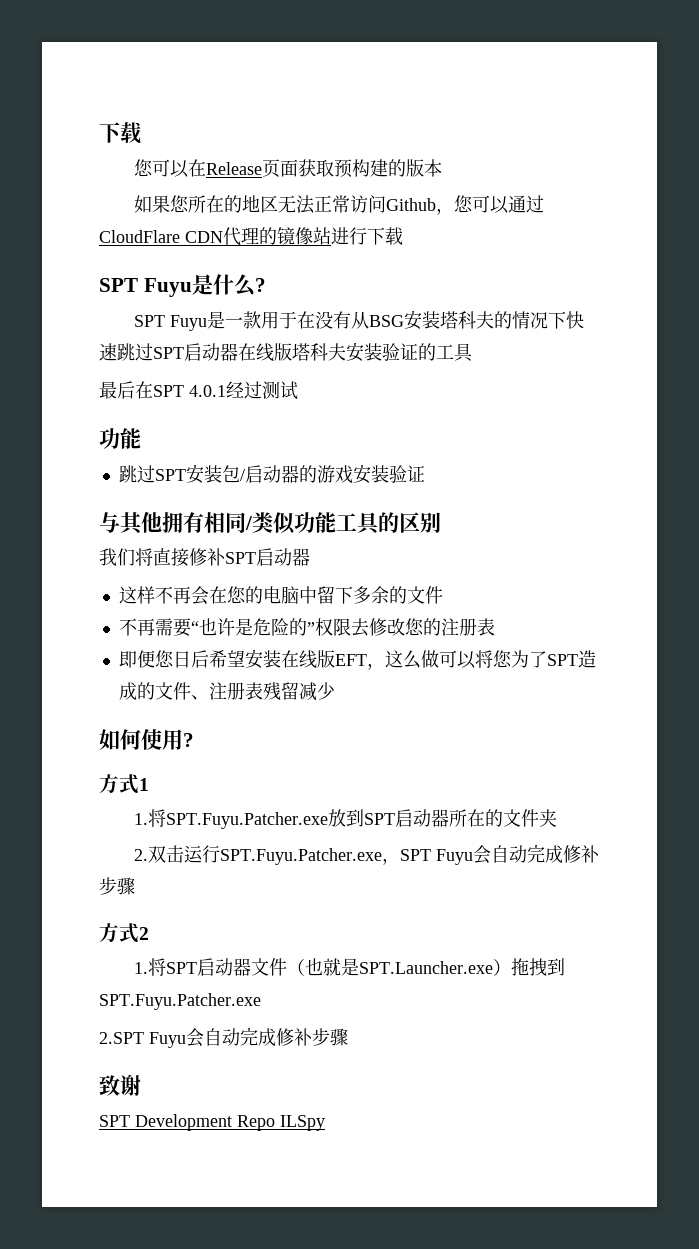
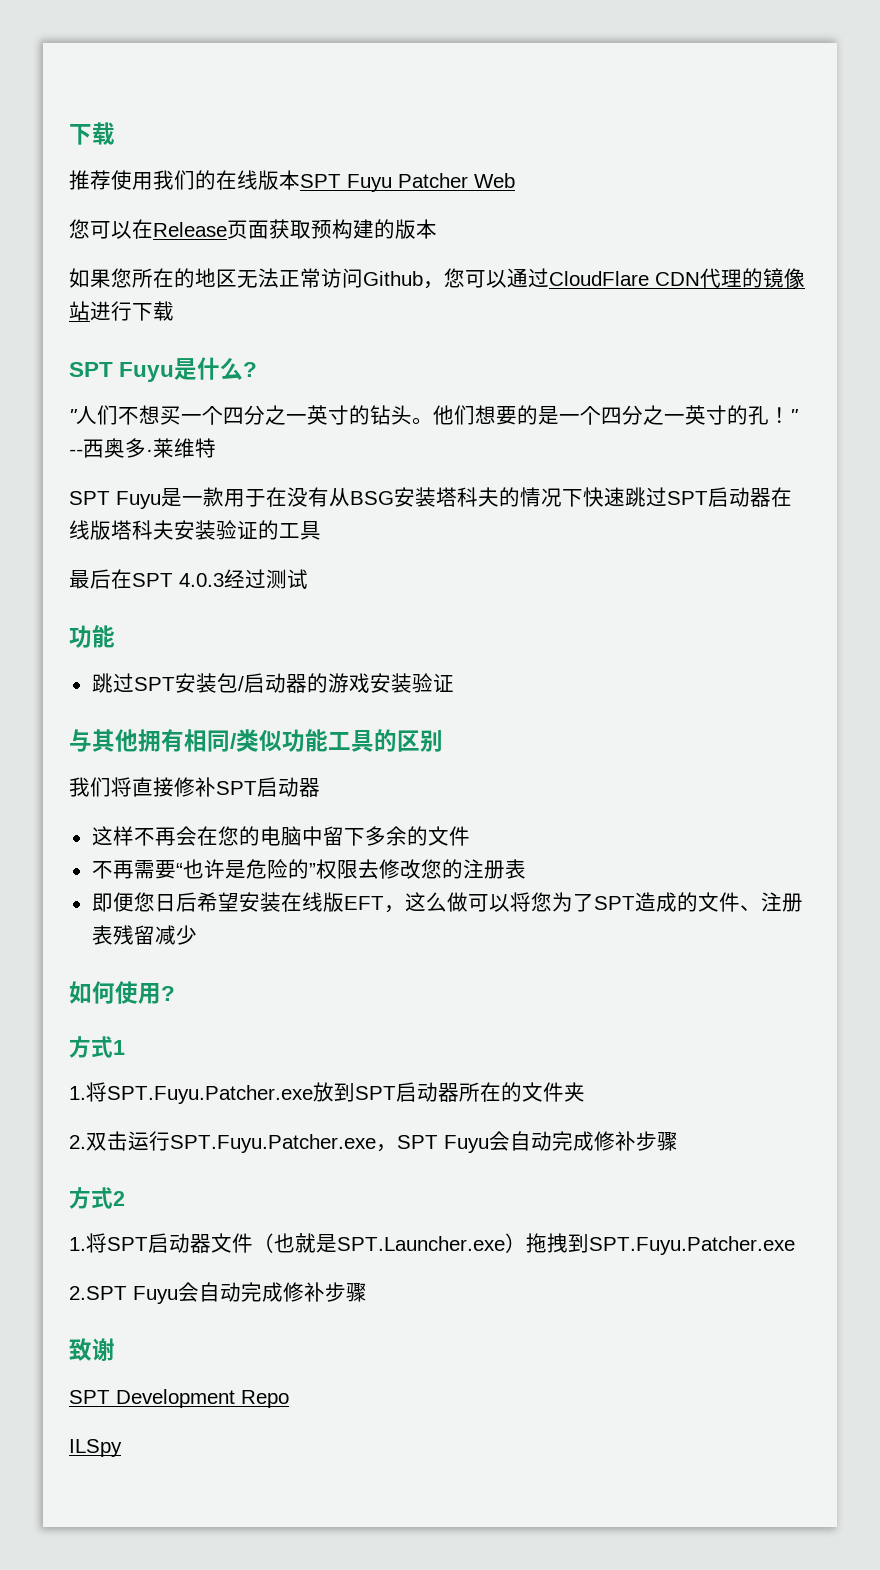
[99,122,142,144] 下载 -> [69,122,115,145] [69,170,515,192] 下载 // 推荐使用我们的在线版本SPT Fuyu Patcher Web
(266, 285) none -> [69,405,799,425] [69,438,216,458] // "人们不想买一个四分之一英寸的钻头。他们想要的是一个四分之一英寸的孔！" --西奥多·莱维特
[189,385,226,397] 4.0.1 -> [179,573,224,587] 4.0.3
(275, 1123) none -> (289, 1399) //

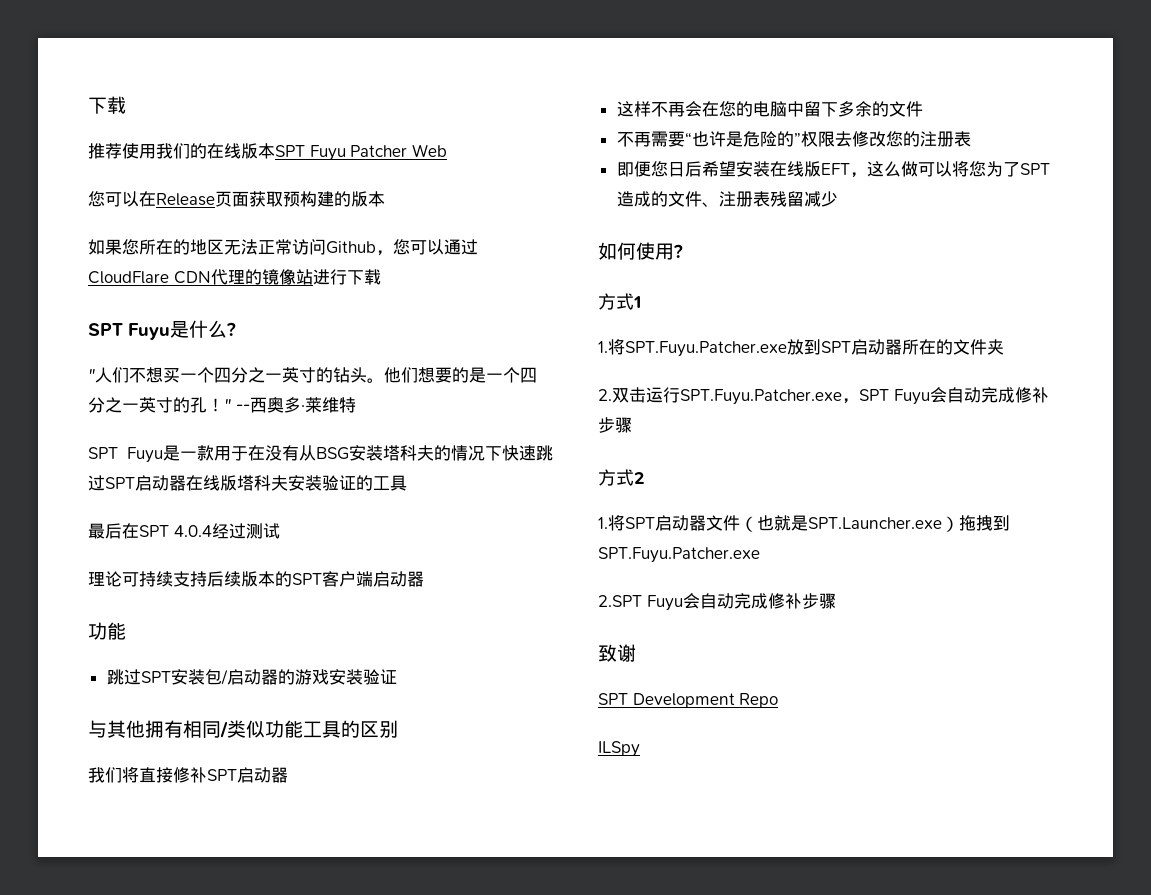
[179,573,224,587] 4.0.3 -> [173,525,212,537] 4.0.4
(308, 579) none -> [88,571,424,587] // 理论可持续支持后续版本的SPT客户端启动器

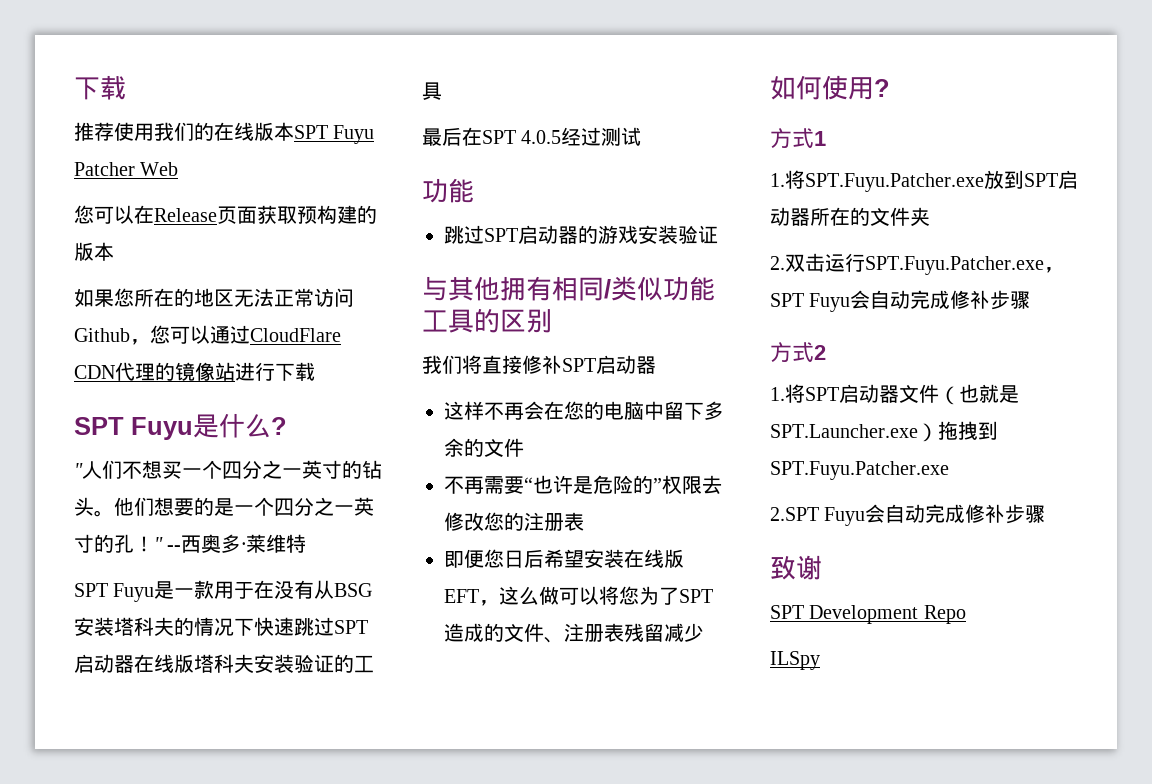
[173,525,212,537] 4.0.4 -> [521,130,562,144] 4.0.5
[88,571,424,587] // 理论可持续支持后续版本的SPT客户端启动器 -> (642, 136) none
[170,669,228,685] 安装包/ -> (518, 235) none

